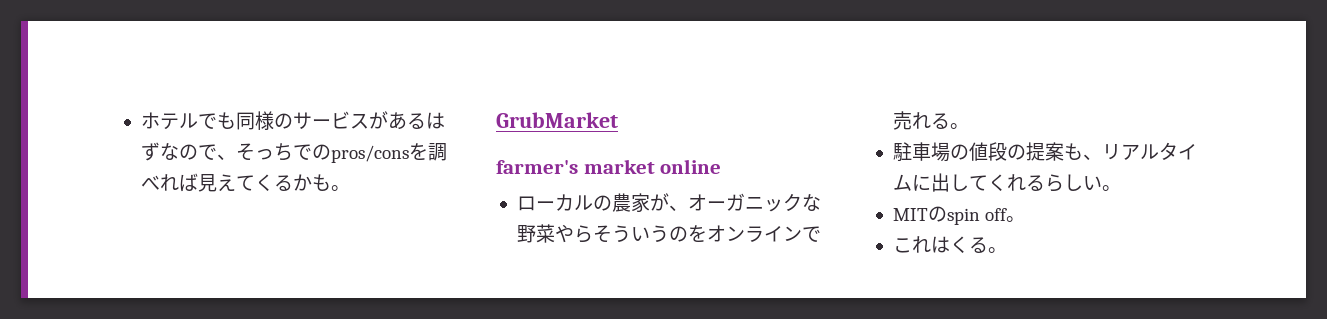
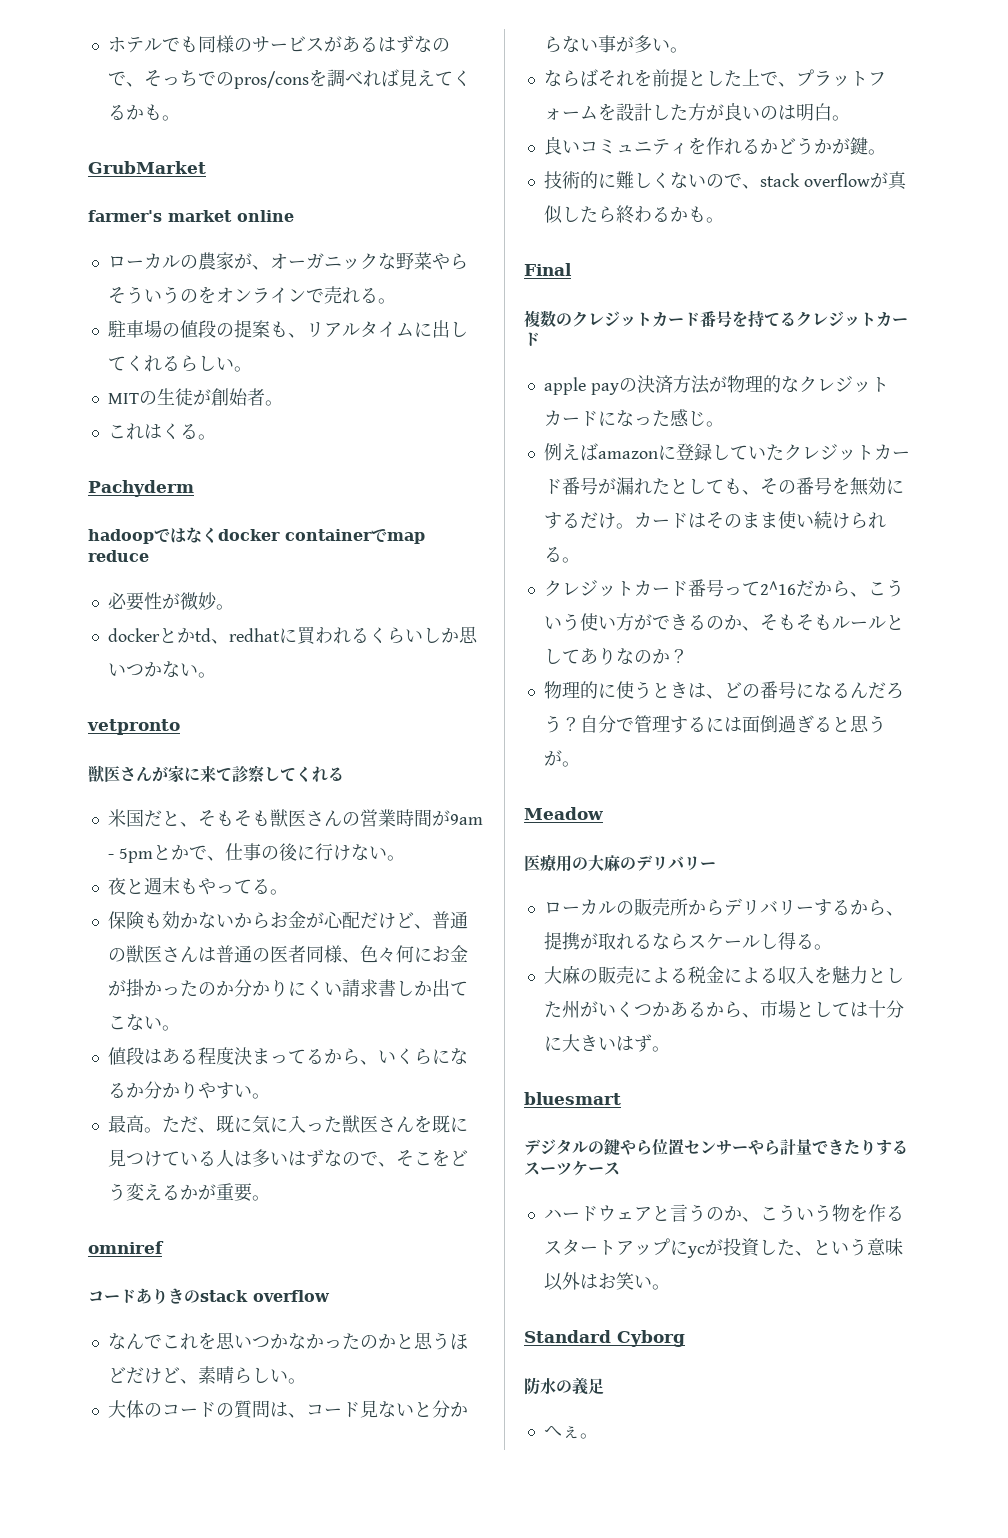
[946,208,1008,225] spin off -> [156,388,265,406] 生徒が創始者
(1007, 250) none -> [88,480,194,497] [88,527,425,544] [88,550,149,562] [107,592,234,611] [107,626,478,645] [107,661,216,678] [87,719,180,735] [88,765,344,783] [107,809,483,827] [107,843,405,863] [107,877,288,895] [107,911,468,929] [107,945,468,963] [107,979,468,997] [107,1014,180,1031] [107,1047,468,1065] [107,1081,270,1099] [107,1115,468,1133] [107,1149,468,1167] [107,1183,270,1202] [88,1241,164,1254] [88,1288,330,1304] [107,1332,468,1350] [107,1366,306,1384] [107,1400,468,1419] [543,35,688,53] [543,69,886,87] [543,103,850,121] [543,137,886,155] [543,171,907,190] [543,205,724,224] [524,263,572,276] [524,310,908,328] [524,332,540,346] [543,375,889,395] [543,409,724,427] [543,443,910,461] [543,477,904,496] [543,511,886,529] [543,547,580,563] [543,579,904,597] [543,613,904,631] [543,647,688,665] [543,681,904,699] [543,715,886,733] [543,750,580,767] [524,807,603,820] [524,854,716,872] [543,898,904,916] [543,932,832,950] [543,965,904,984] [543,1000,904,1018] [543,1034,670,1052] [524,1092,621,1105] [524,1139,908,1155] [524,1160,620,1176] [543,1204,904,1222] [543,1238,903,1258] [543,1272,670,1291] [524,1330,685,1347] [524,1377,604,1395] [543,1425,598,1439] // Pachyderm // hadoopではなくdocker containerでmap reduce // 必要性が微妙。 // dockerとかtd、redhatに買われるくらいしか思いつかない。 // vetpronto // 獣医さんが家に来て診察してくれる // 米国だと、そもそも獣医さんの営業時間が9am - 5pmとかで、仕事の後に行けない。 // 夜と週末もやってる。 // 保険も効かないからお金が心配だけど、普通の獣医さんは普通の医者同様、色々何にお金が掛かったのか分かりにくい請求書しか出てこない。 // 値段はある程度決まってるから、いくらになるか分かりやすい。 // 最高。ただ、既に気に入った獣医さんを既に見つけている人は多いはずなので、そこをどう変えるかが重要。 // omniref // コードありきのstack overflow // なんでこれを思いつかなかったのかと思うほどだけど、素晴らしい。 // 大体のコードの質問は、コード見ないと分からない事が多い。 // ならばそれを前提とした上で、プラットフォームを設計した方が良いのは明白。 // 良いコミュニティを作れるかどうかが鍵。 // 技術的に難しくないので、stack overflowが真似したら終わるかも。 // Final // 複数のクレジットカード番号を持てるクレジットカード // apple payの決済方法が物理的なクレジットカードになった感じ。 // 例えばamazonに登録していたクレジットカード番号が漏れたとしても、その番号を無効にするだけ。カードはそのまま使い続けられる。 // クレジットカード番号って2^16だから、こういう使い方ができるのか、そもそもルールとしてありなのか？ // 物理的に使うときは、どの番号になるんだろう？自分で管理するには面倒過ぎると思うが。 // Meadow // 医療用の大麻のデリバリー // ローカルの販売所からデリバリーするから、提携が取れるならスケールし得る。 // 大麻の販売による税金による収入を魅力とした州がいくつかあるから、市場としては十分に大きいはず。 // bluesmart // デジタルの鍵やら位置センサーやら計量できたりするスーツケース // ハードウェアと言うのか、こういう物を作るスタートアップにycが投資した、という意味以外はお笑い。 // Standard Cyborg // 防水の義足 // へぇ。

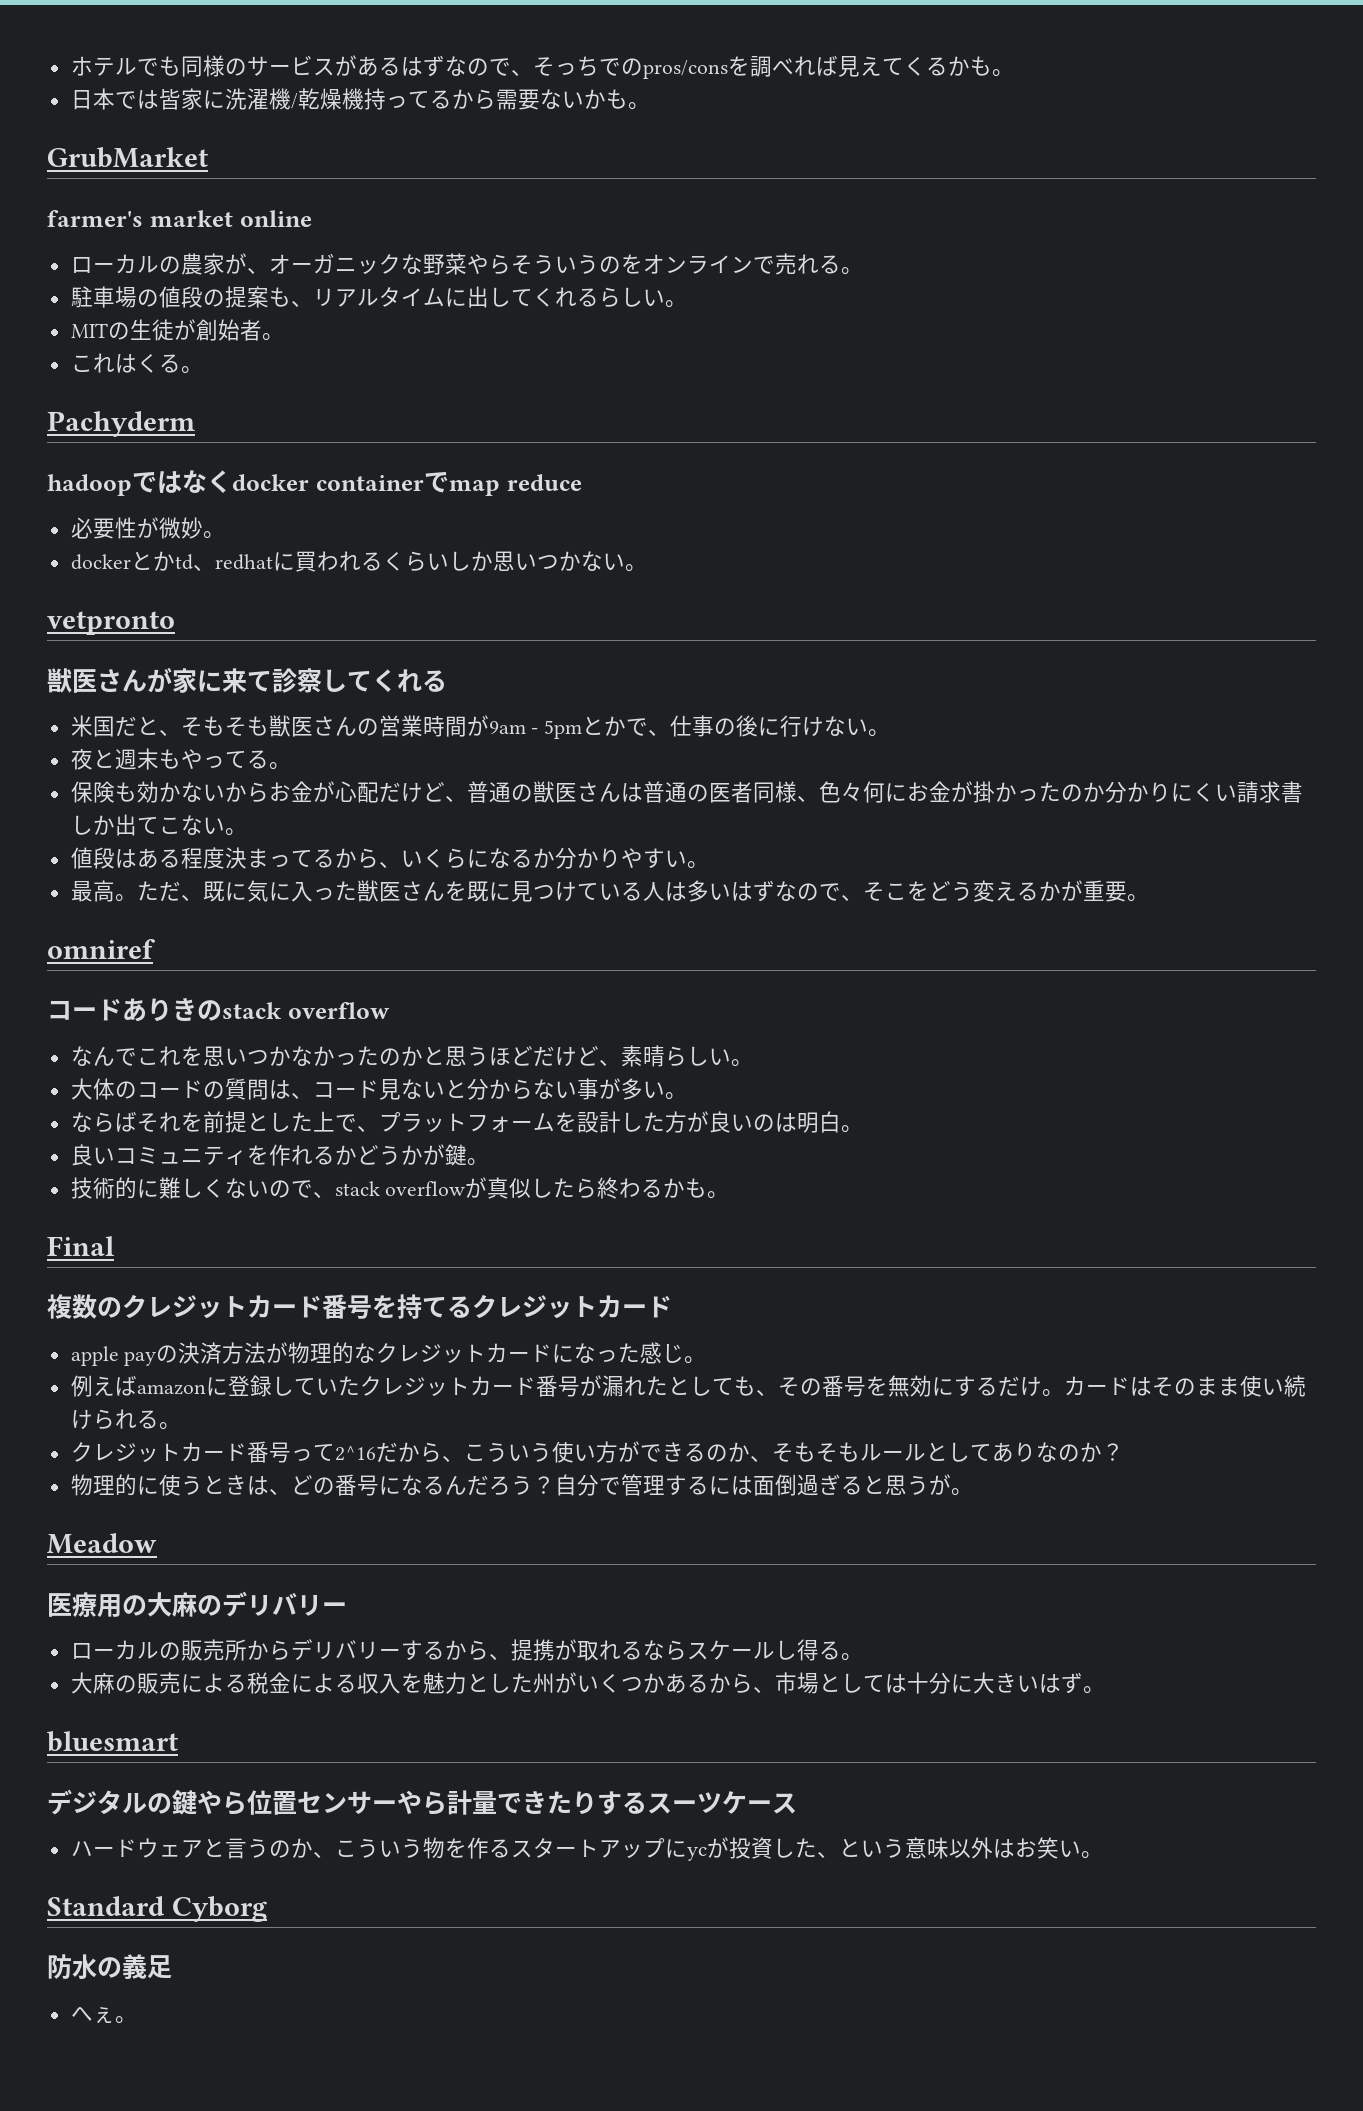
(180, 118) none -> [70,88,650,110] // 日本では皆家に洗濯機/乾燥機持ってるから需要ないかも。

